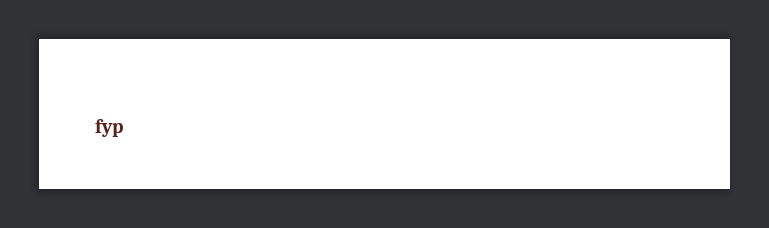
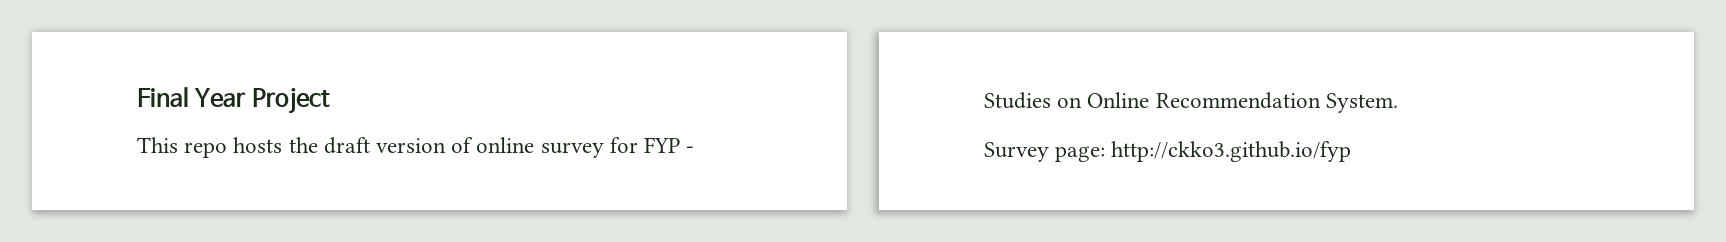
[95,119,123,137] fyp -> [137,87,330,114] [137,137,695,158] [984,92,1398,113] [984,141,1352,162] Final Year Project // This repo hosts the draft version of online survey for FYP - Studies on Online Recommendation System. // Survey page: http://ckko3.github.io/fyp

